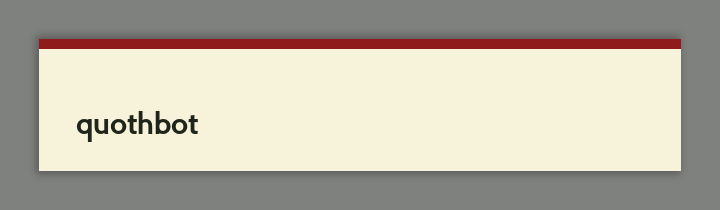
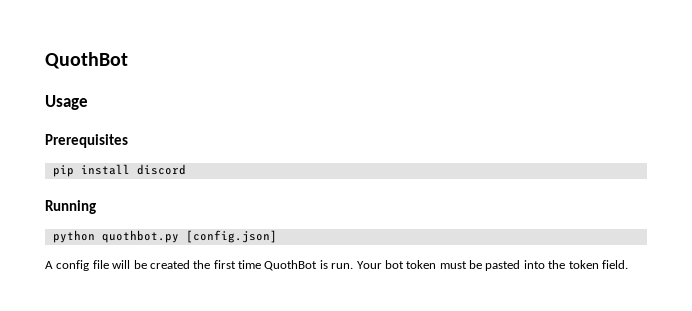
[76,111,198,142] quothbot -> [45,52,128,69] [45,95,88,110] [45,134,128,148] [52,164,186,177] [45,200,96,214] [52,230,277,243] [45,260,628,271] QuothBot // Usage // Prerequisites // pip install discord // Running // python quothbot.py [config.json] // A config file will be created the first time QuothBot is run. Your bot token must be pasted into the token field.

